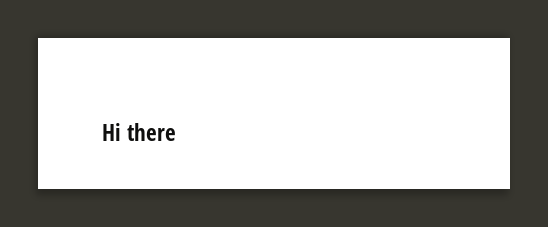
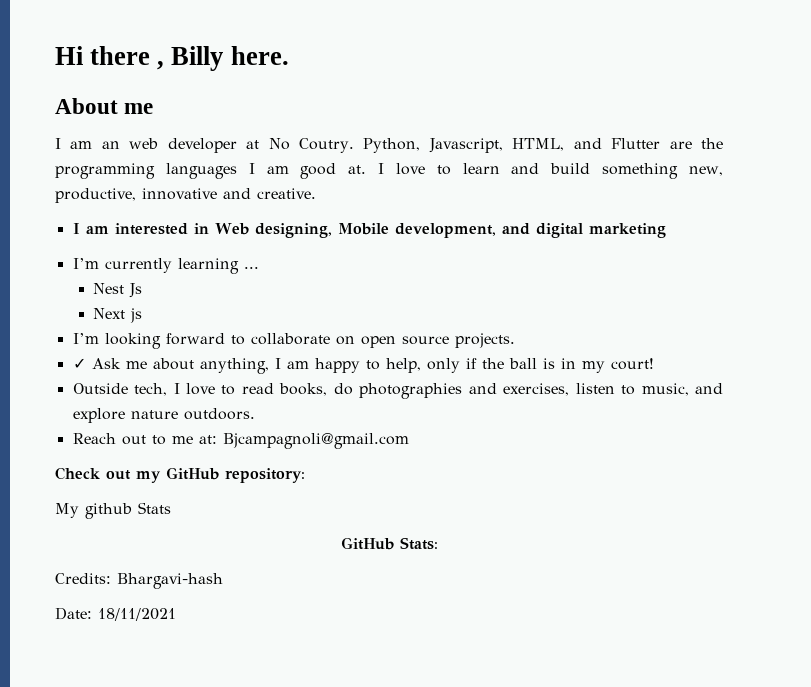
(177, 132) none -> [157,46,289,71] [55,98,154,114] [55,138,723,153] [55,163,724,179] [55,188,316,203] [72,223,666,238] [72,258,259,274] [93,283,143,298] [93,308,143,323] [72,333,515,349] [72,358,654,374] [72,383,723,399] [72,408,255,423] [72,433,409,449] [55,467,305,483] [55,502,171,519] [340,537,438,550] [55,573,223,589] [55,607,176,621] , Billy here. // About me // I am an web developer at No Coutry. Python, Javascript, HTML, and Flutter are the programming languages I am good at. I love to learn and build something new, productive, innovative and creative. // I am interested in Web designing, Mobile development, and digital marketing // I’m currently learning ... // Nest Js // Next js // I’m looking forward to collaborate on open source projects. // ✓ Ask me about anything, I am happy to help, only if the ball is in my court! // Outside tech, I love to read books, do photographies and exercises, listen to music, and explore nature outdoors. // Reach out to me at: Bjcampagnoli@gmail.com // Check out my GitHub repository: // My github Stats // GitHub Stats: // Credits: Bhargavi-hash // Date: 18/11/2021

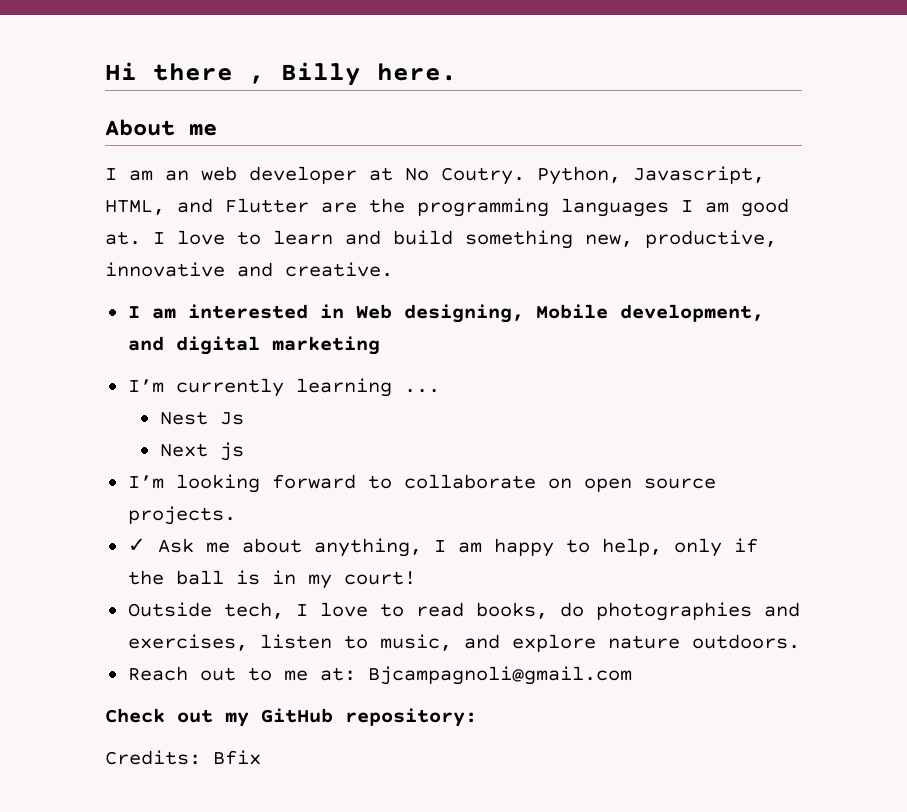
[55,502,171,519] [340,537,438,550] [55,573,223,589] [55,607,176,621] My github Stats // GitHub Stats: // Credits: Bhargavi-hash // Date: 18/11/2021 -> [105,750,261,765] Credits: Bfix

